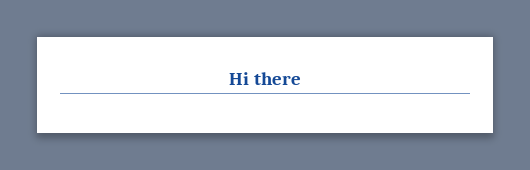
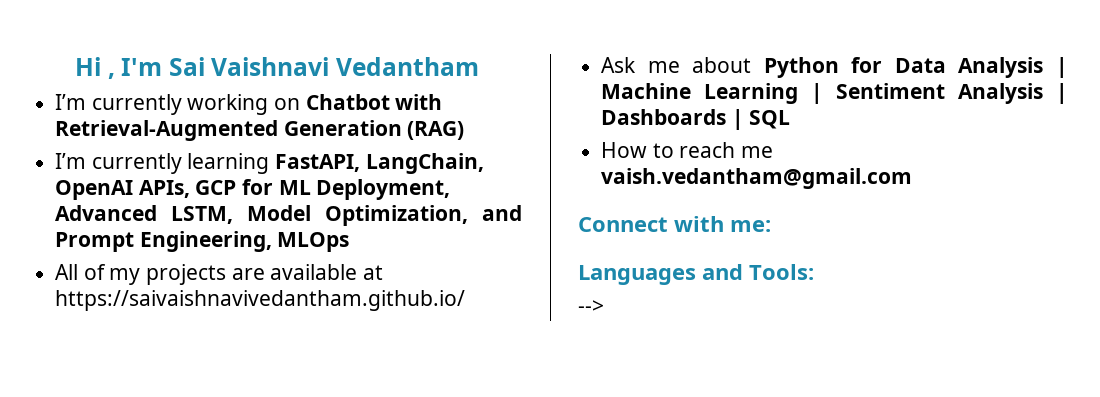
[253,72,301,85] there -> [107,57,480,79] [55,94,443,115] [55,120,465,141] [55,153,484,174] [55,179,451,200] [55,205,522,226] [55,231,350,252] [55,264,384,285] [55,290,466,311] [601,57,1068,78] [601,83,1068,104] [601,109,791,130] [601,142,774,158] [601,168,913,189] [578,216,771,232] [578,264,814,285] [578,300,604,313] , I'm Sai Vaishnavi Vedantham // I’m currently working on Chatbot with Retrieval-Augmented Generation (RAG) // I’m currently learning FastAPI, LangChain, OpenAI APIs, GCP for ML Deployment, Advanced LSTM, Model Optimization, and Prompt Engineering, MLOps // All of my projects are available at https://saivaishnavivedantham.github.io/ // Ask me about Python for Data Analysis | Machine Learning | Sentiment Analysis | Dashboards | SQL // How to reach me vaish.vedantham@gmail.com // Connect with me: // Languages and Tools: // -->

